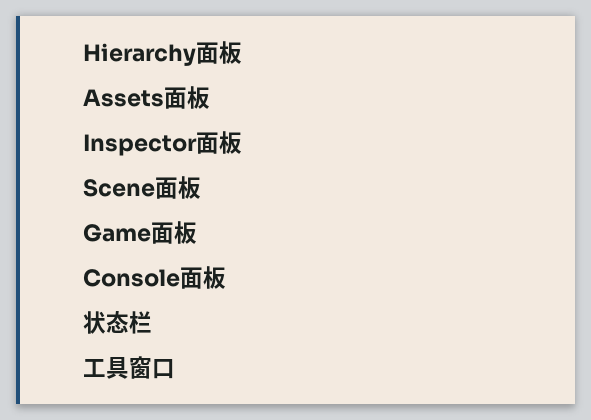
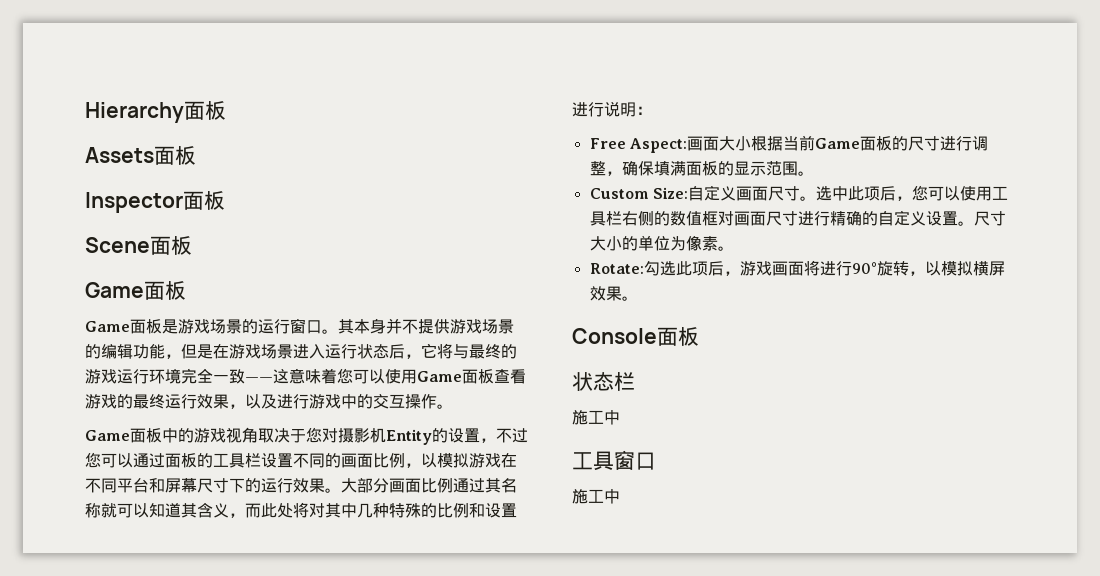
(197, 232) none -> [85,318,514,334] [85,343,517,359] [85,368,526,384] [85,394,453,409] [85,427,528,445] [85,452,517,468] [85,478,517,493] [85,502,517,518] [572,101,652,117] [589,135,988,153] [589,161,814,176] [589,185,1008,201] [589,210,1006,226] [589,235,734,251] [589,260,1005,276] [589,286,638,301] // Game面板是游戏场景的运行窗口。其本身并不提供游戏场景的编辑功能，但是在游戏场景进入运行状态后，它将与最终的游戏运行环境完全一致——这意味着您可以使用Game面板查看游戏的最终运行效果，以及进行游戏中的交互操作。 // Game面板中的游戏视角取决于您对摄影机Entity的设置，不过您可以通过面板的工具栏设置不同的画面比例，以模拟游戏在不同平台和屏幕尺寸下的运行效果。大部分画面比例通过其名称就可以知道其含义，而此处将对其中几种特殊的比例和设置进行说明： // Free Aspect:画面大小根据当前Game面板的尺寸进行调整，确保填满面板的显示范围。 // Custom Size:自定义画面尺寸。选中此项后，您可以使用工具栏右侧的数值框对画面尺寸进行精确的自定义设置。尺寸大小的单位为像素。 // Rotate:勾选此项后，游戏画面将进行90°旋转，以模拟横屏效果。
(152, 322) none -> [572,410,620,425] // 施工中
(175, 369) none -> [572,489,620,504] // 施工中

